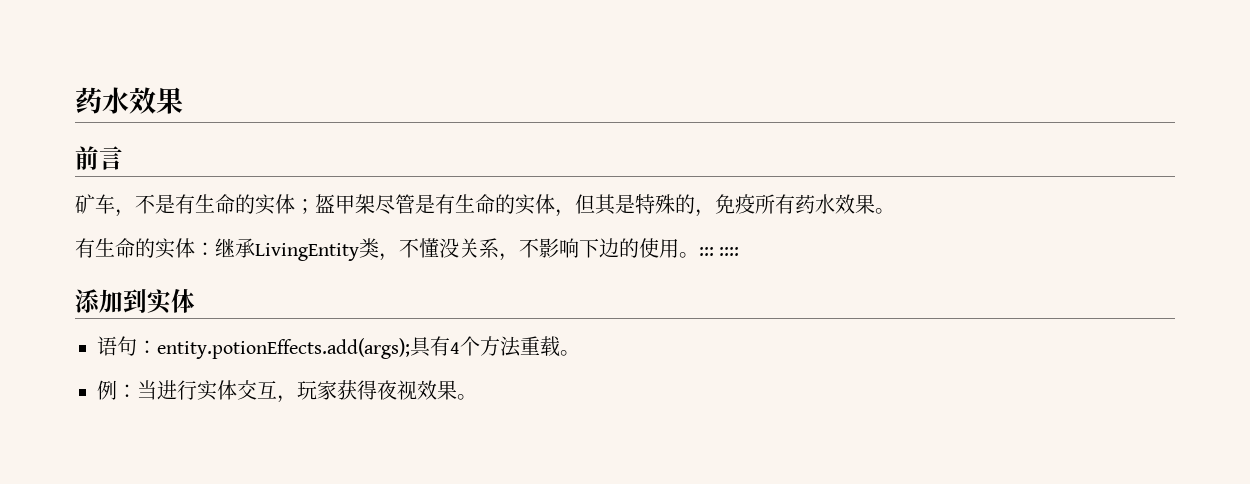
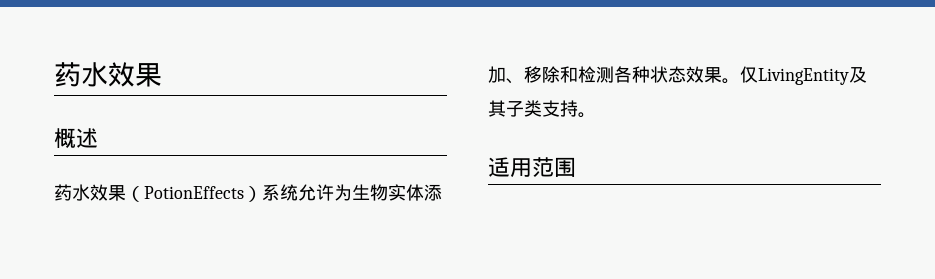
[75,146,123,170] [75,194,895,217] [75,238,740,261] [75,288,195,314] [97,336,580,359] [97,380,477,403] 前言 // 矿车，不是有生命的实体；盔甲架尽管是有生命的实体，但其是特殊的，免疫所有药水效果。 // 有生命的实体：继承LivingEntity类，不懂没关系，不影响下边的使用。::: :::: // 添加到实体 // 语句：entity.potionEffects.add(args);具有4个方法重载。 // 例：当进行实体交互，玩家获得夜视效果。 -> [54,128,98,148] [54,184,442,202] [488,66,867,85] [488,100,596,118] [488,157,576,177] 概述 // 药水效果（PotionEffects）系统允许为生物实体添加、移除和检测各种状态效果。仅LivingEntity及其子类支持。 // 适用范围

